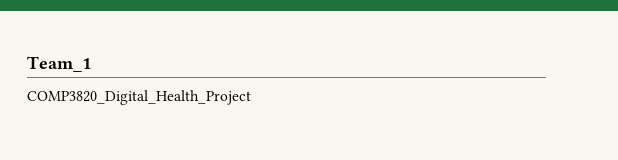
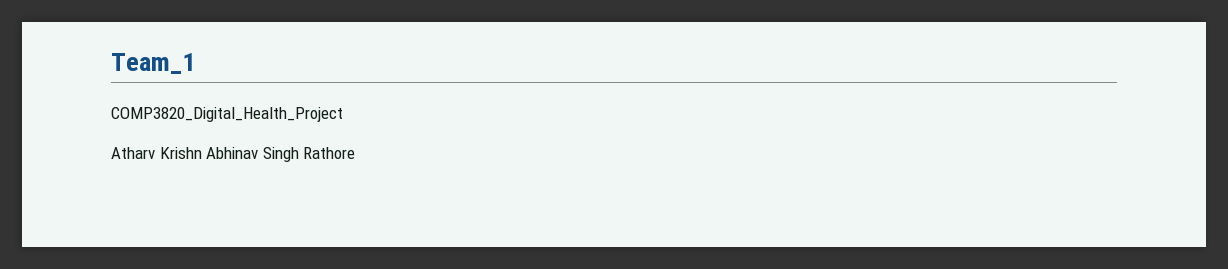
(251, 97) none -> [111,147,356,162] // Atharv Krishn Abhinav Singh Rathore

